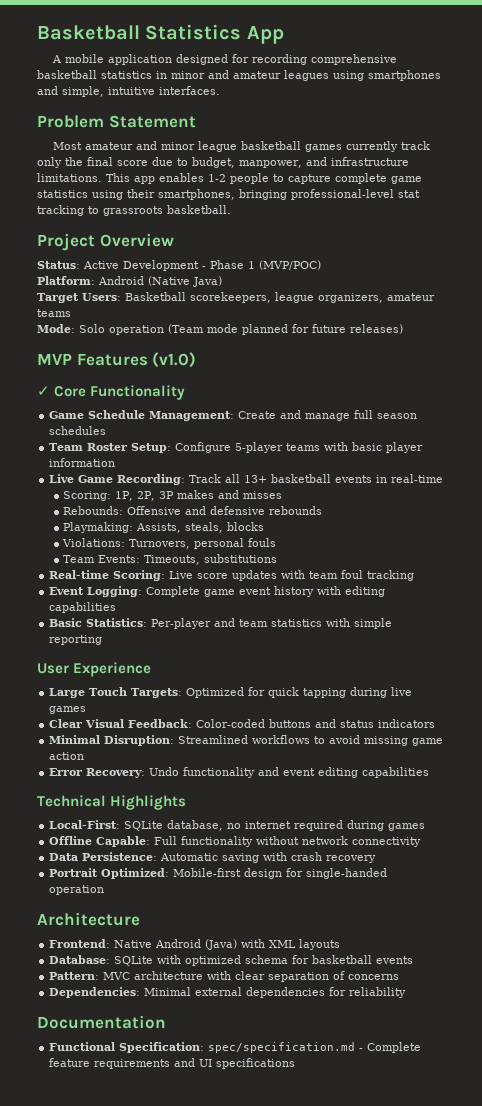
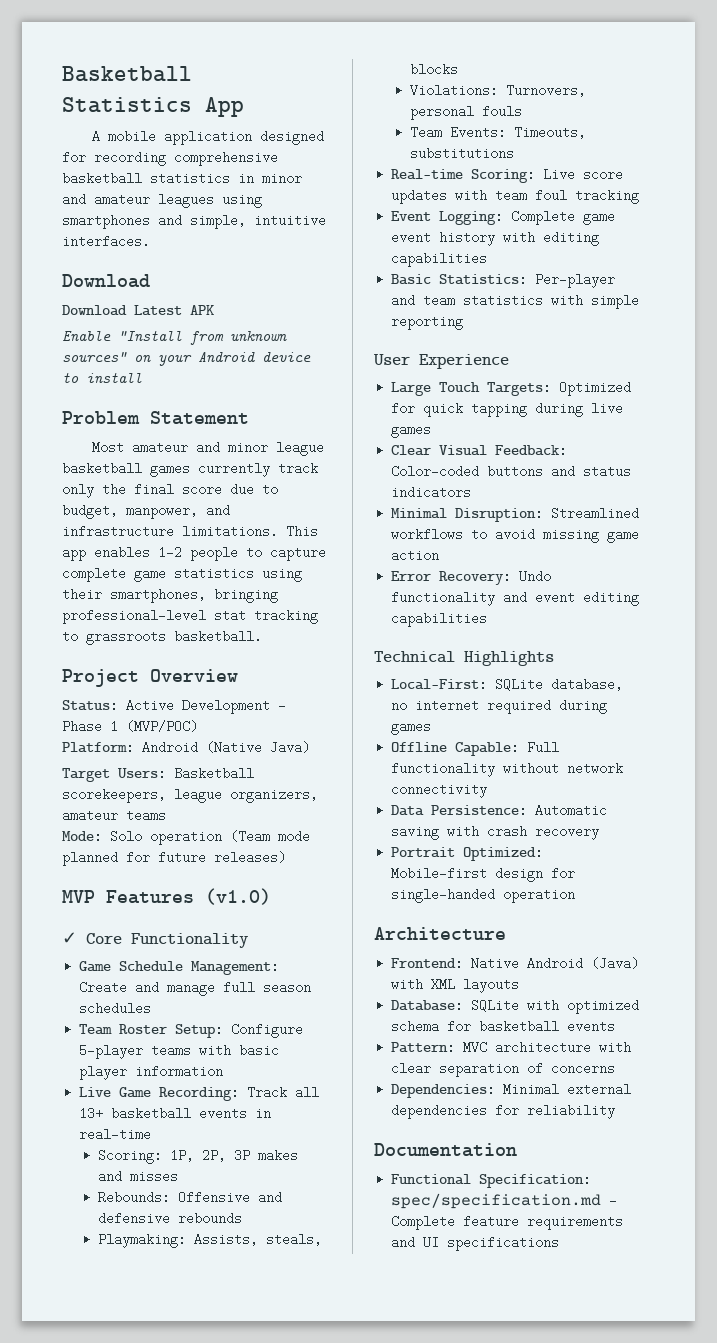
(220, 90) none -> [62,274,150,288] [62,305,214,316] [62,331,287,345] [62,352,311,366] [62,373,142,383] // Download // Download Latest APK // Enable "Install from unknown sources" on your Android device to install

